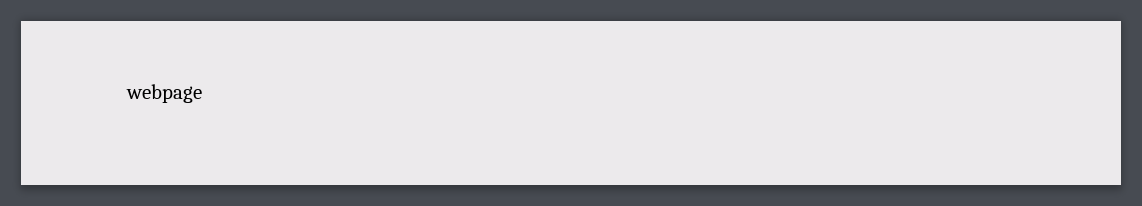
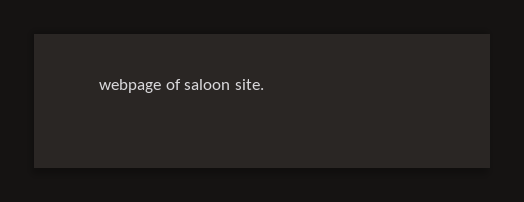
(202, 93) none -> [165,79,264,90] of saloon site.

